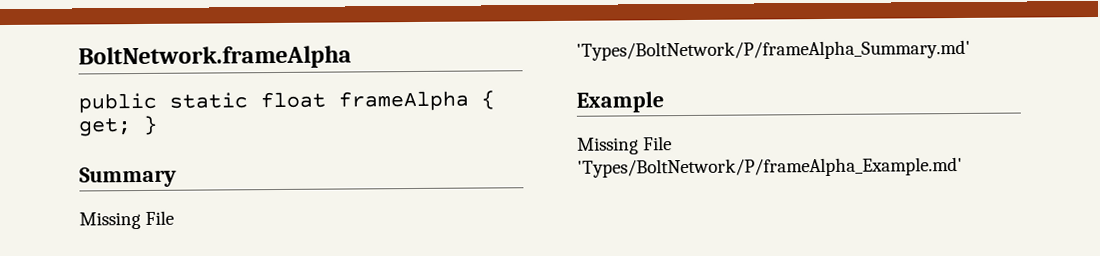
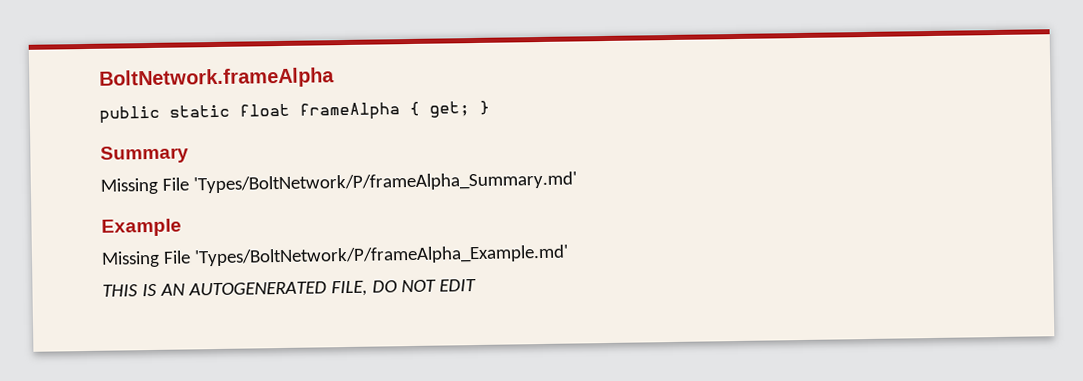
(963, 167) none -> [102,279,477,297] // THIS IS AN AUTOGENERATED FILE, DO NOT EDIT

